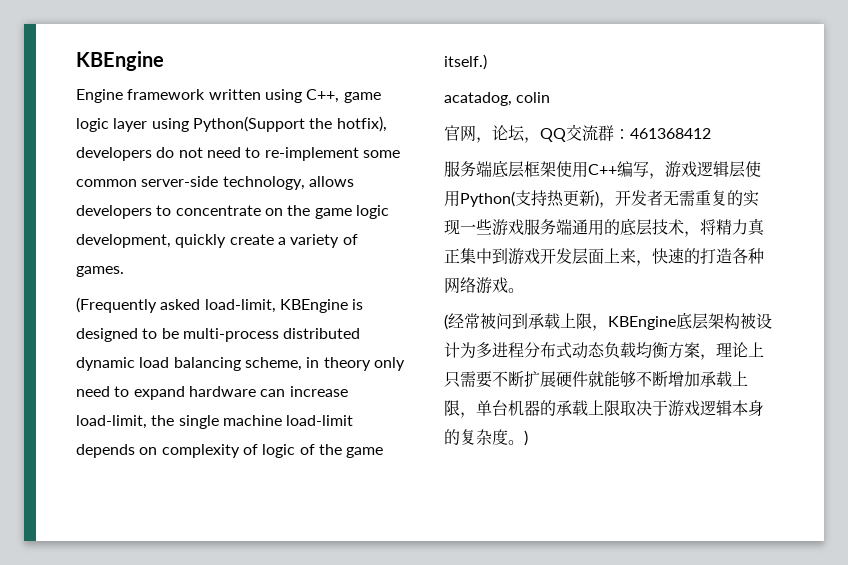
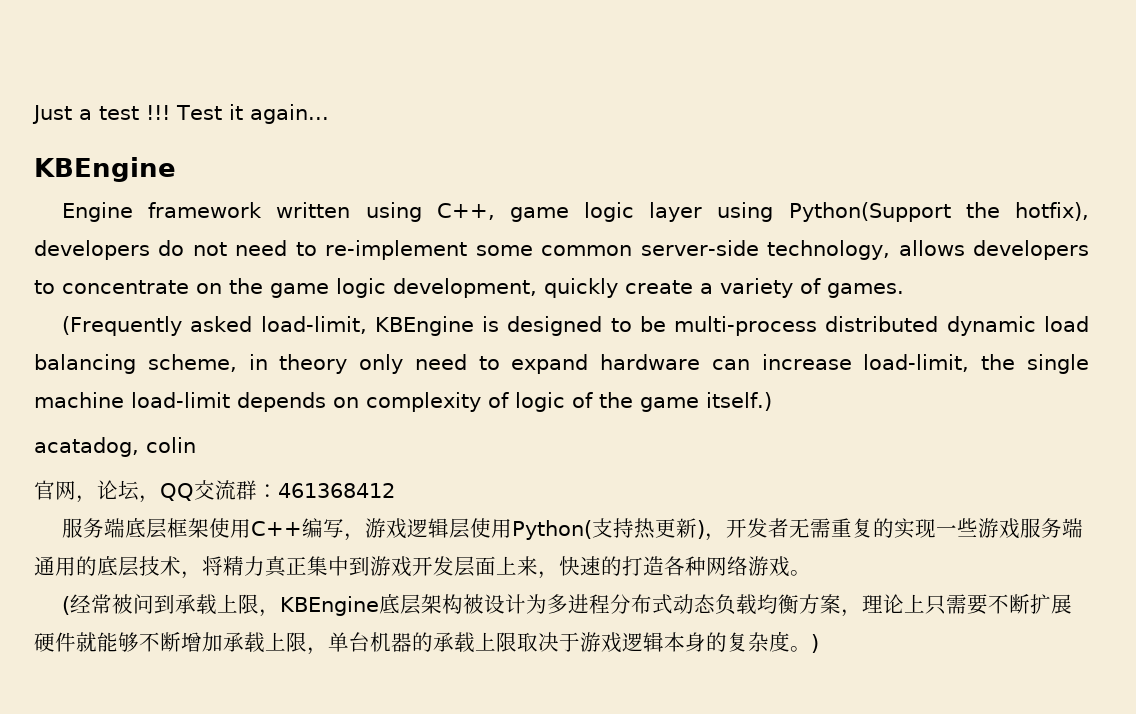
(76, 61) none -> [32,104,329,124] Just a test !!! Test it again... //

